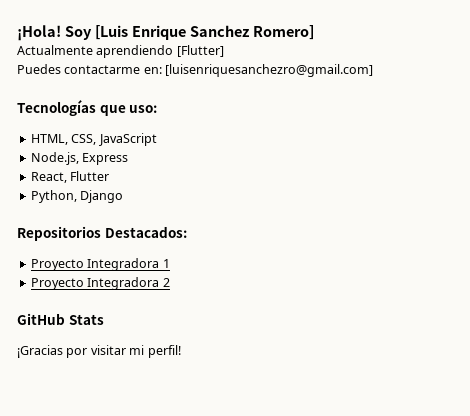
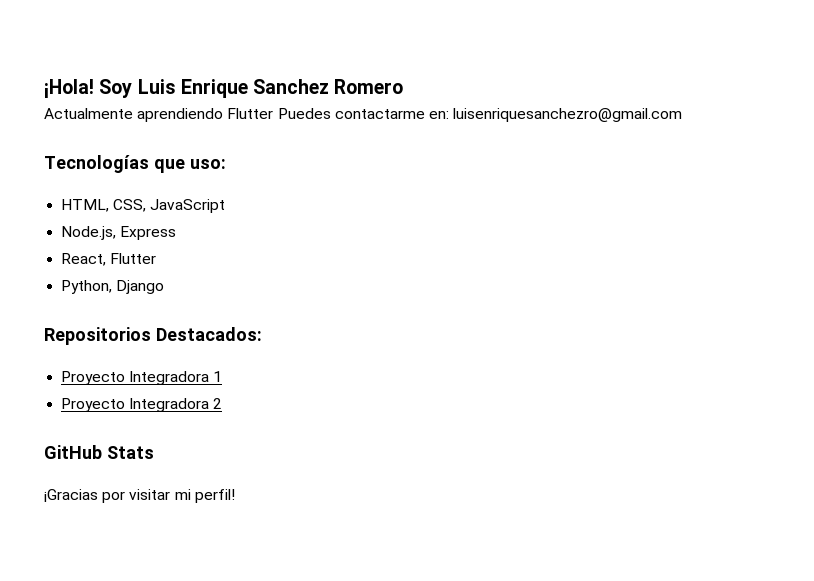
[94,25,128,40] [Luis -> [137,79,176,94] Luis
[252,25,314,40] Romero] -> [334,79,404,94] Romero
[176,45,224,57] [Flutter] // -> [227,108,274,119] Flutter
[165,64,374,77] [luisenriquesanchezro@gmail.com] -> [453,108,683,122] luisenriquesanchezro@gmail.com

